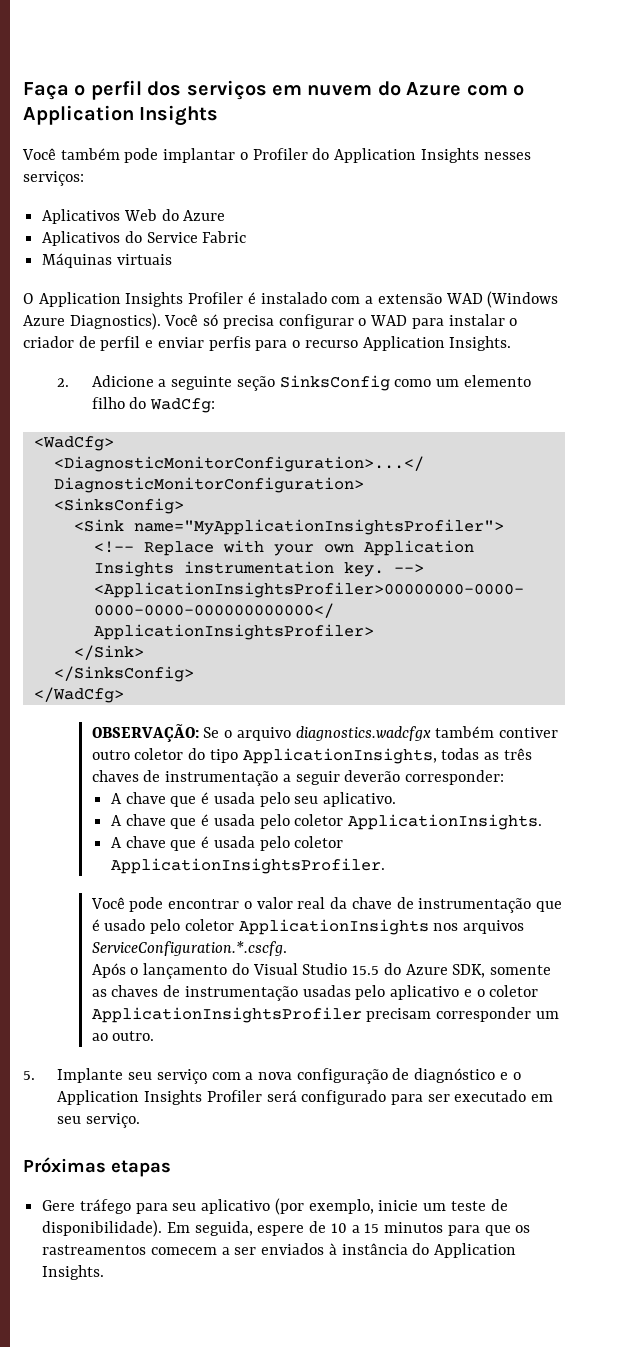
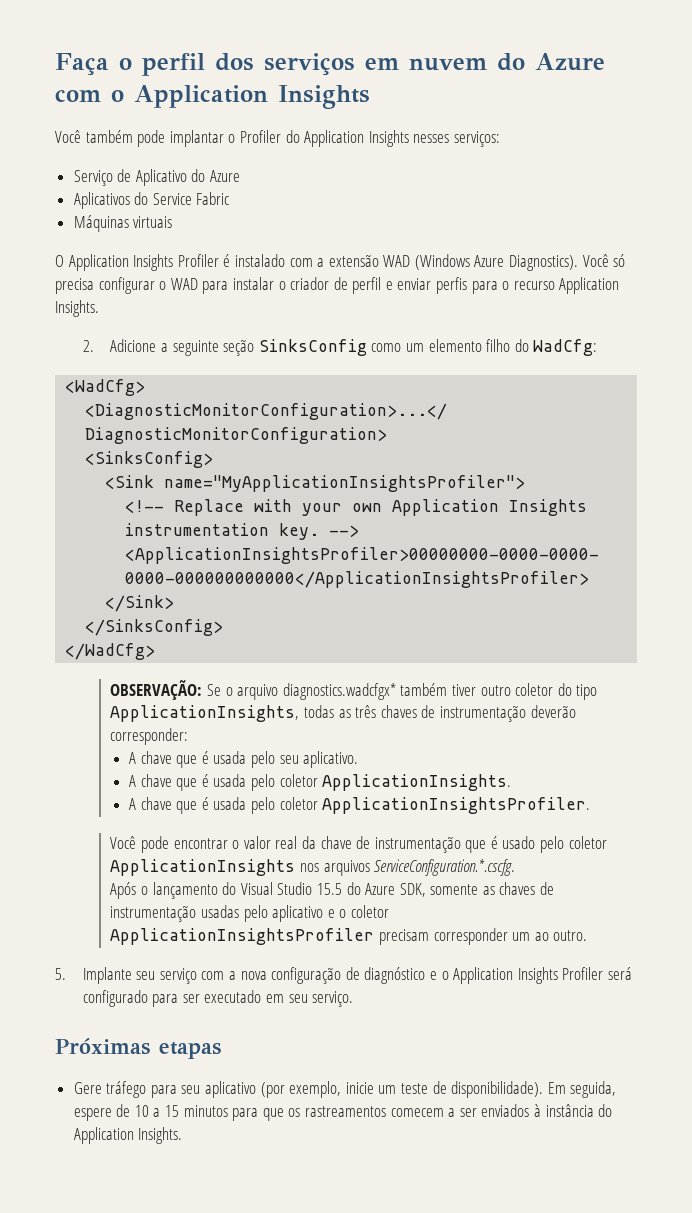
[42,209,157,224] Aplicativos Web -> [73,169,187,186] Serviço de Aplicativo
[295,726,559,741] diagnostics.wadcfgx também contiver -> [282,683,476,700] diagnostics.wadcfgx* também tiver
[282,771,340,785] a seguir -> (526, 713) none

